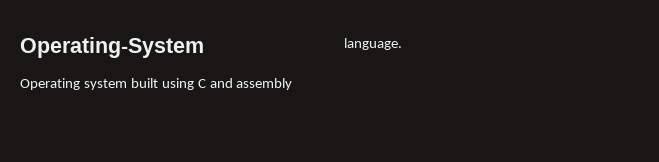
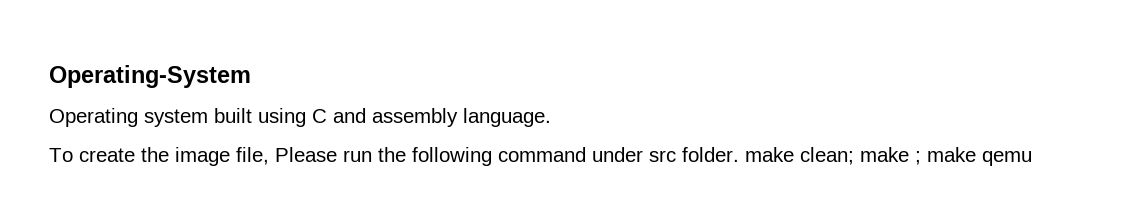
(402, 44) none -> [49,147,1032,166] // To create the image file, Please run the following command under src folder. make clean; make ; make qemu

